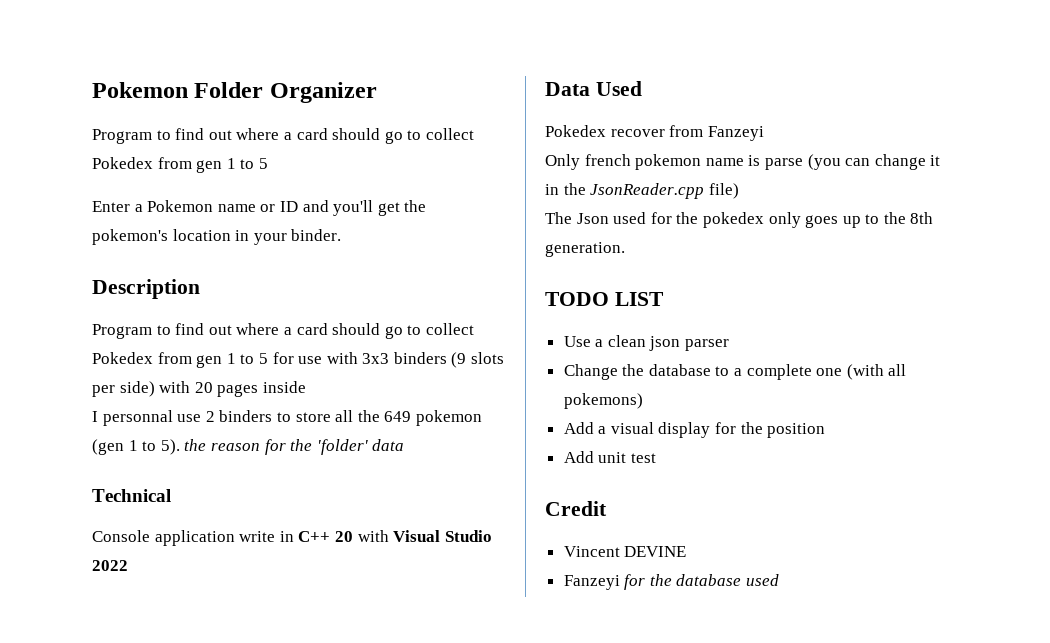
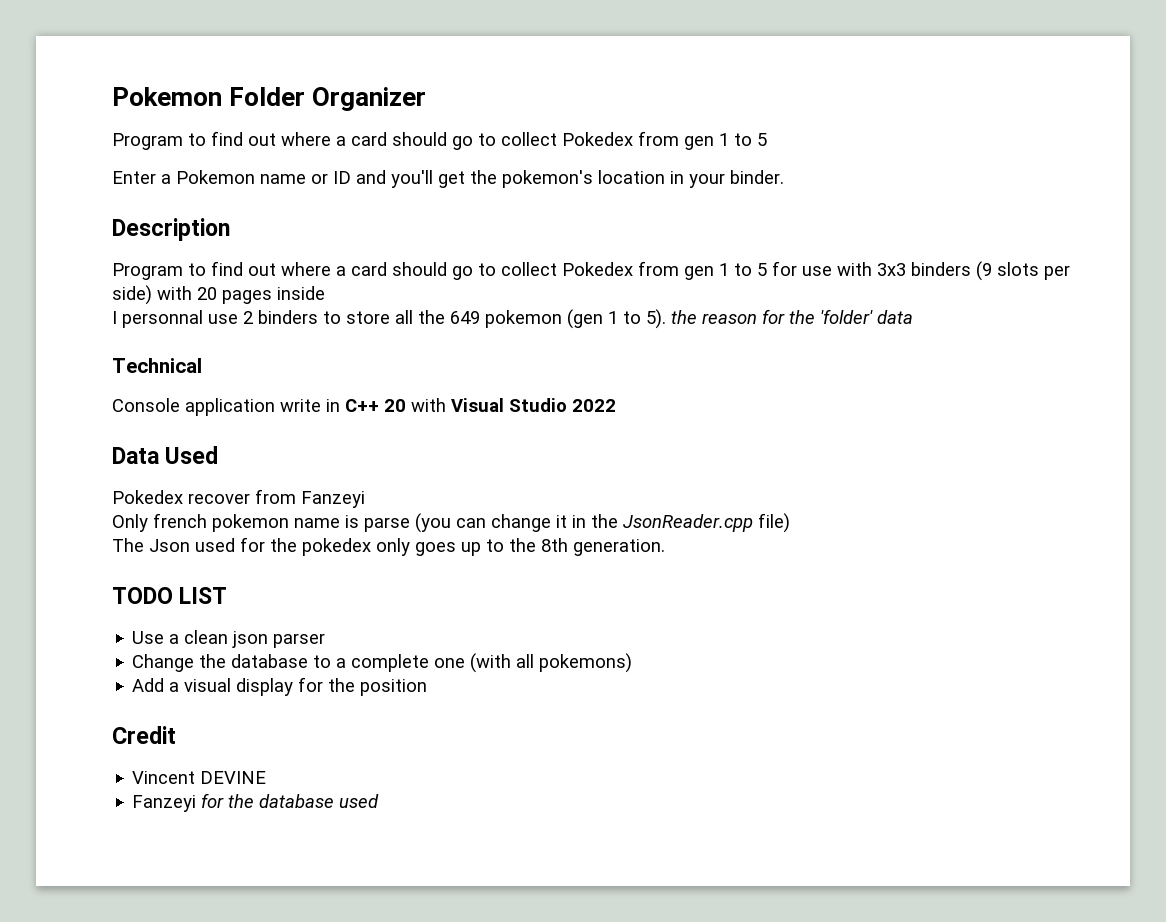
[563,451,656,463] // Add unit test -> (428, 687) none

